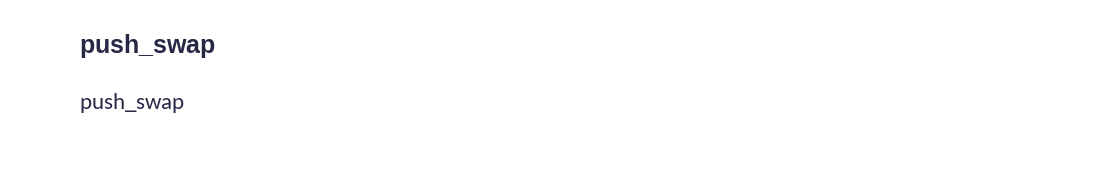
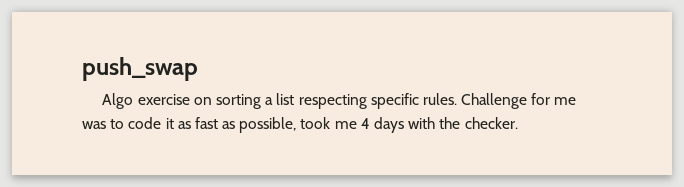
[80,93,184,113] push_swap -> [102,93,577,109] [82,117,518,133] Algo exercise on sorting a list respecting specific rules. Challenge for me was to code it as fast as possible, took me 4 days with the checker.

